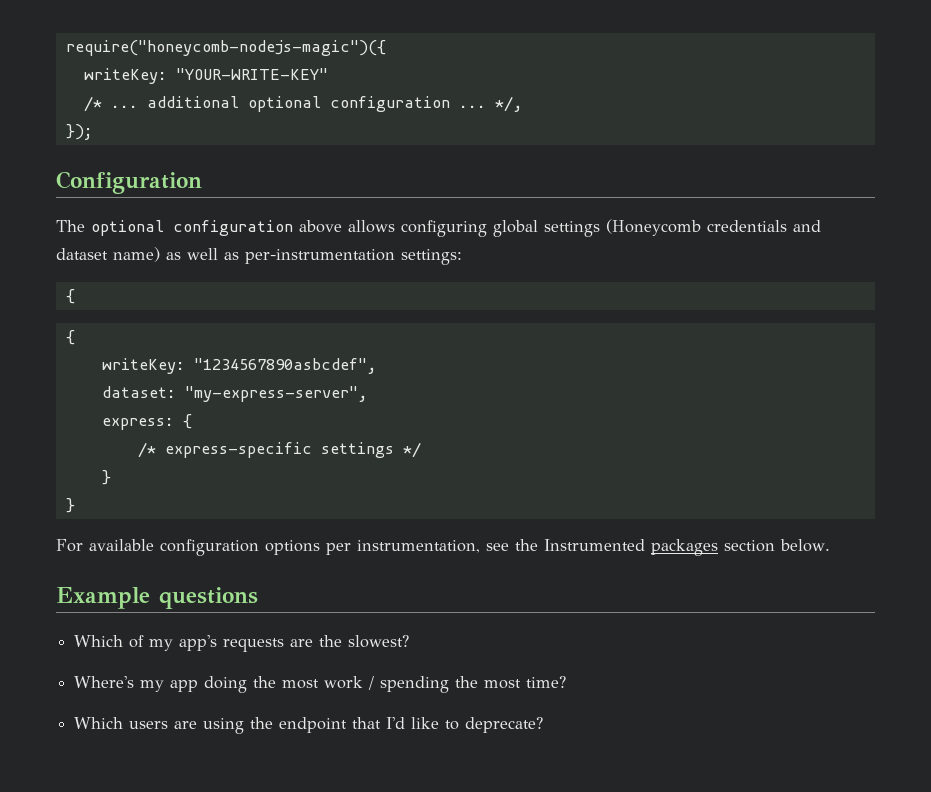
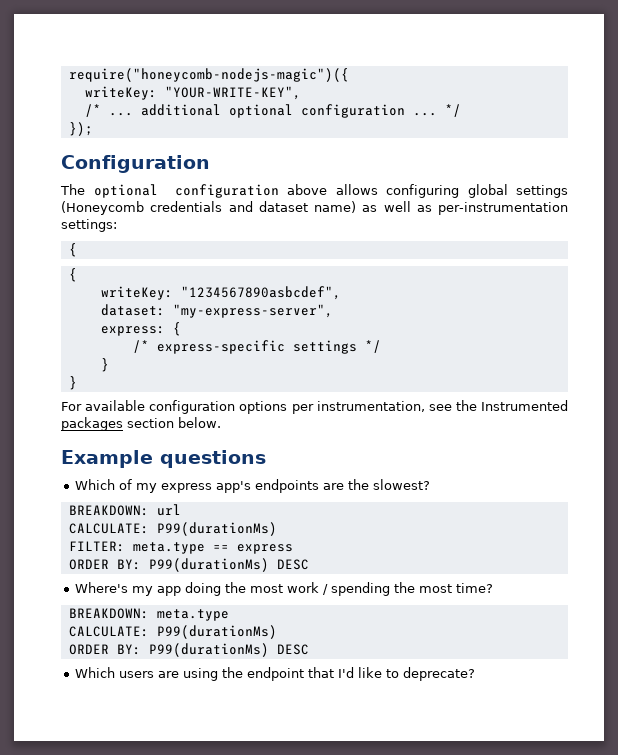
[175,68,328,80] "YOUR-WRITE-KEY" -> [164,86,301,100] "YOUR-WRITE-KEY",
[494,96,523,112] */, -> [444,104,461,117] */
[179,635,285,652] app's requests -> [161,479,320,493] express app's endpoints
(410, 641) none -> [68,504,181,516] [68,522,277,536] [68,541,293,554] [68,558,309,572] // BREAKDOWN: url // CALCULATE: P99(durationMs) // FILTER: meta.type == express // ORDER BY: P99(durationMs) DESC
(567, 682) none -> [68,608,229,621] [68,625,277,639] [68,643,309,657] // BREAKDOWN: meta.type // CALCULATE: P99(durationMs) // ORDER BY: P99(durationMs) DESC

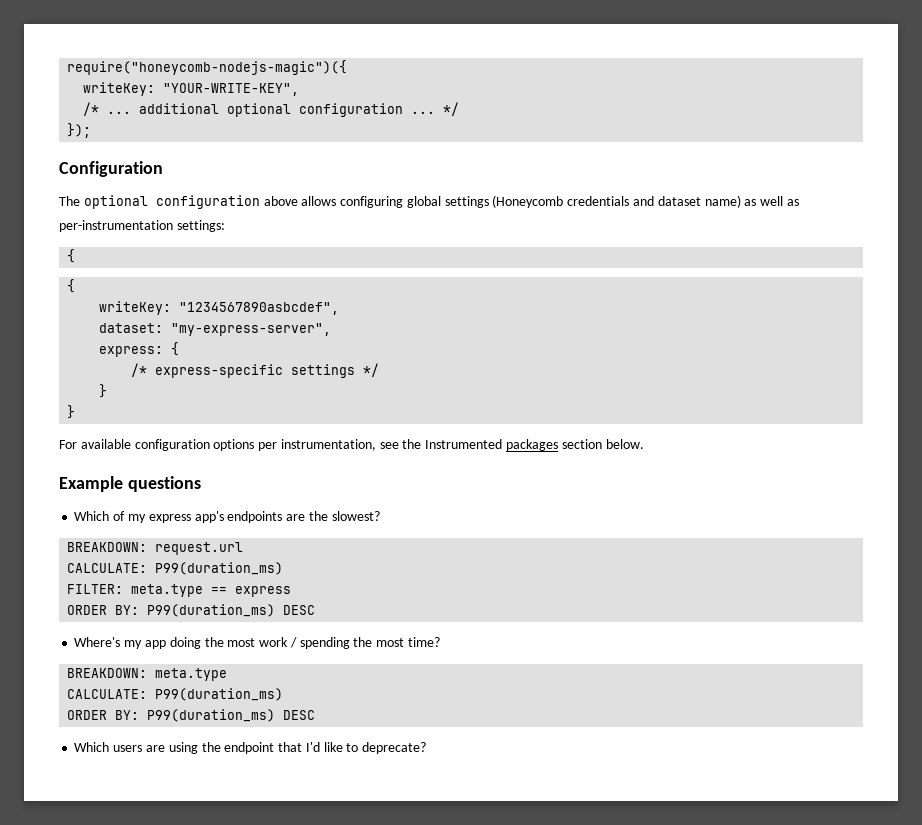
[156,504,181,516] [68,522,277,536] url // CALCULATE: P99(durationMs) -> [155,542,244,555] [67,562,284,575] request.url // CALCULATE: P99(duration_ms)
[148,558,269,572] P99(durationMs) -> [147,604,276,617] P99(duration_ms)
[156,625,277,639] [68,643,269,657] P99(durationMs) // ORDER BY: P99(durationMs) -> [155,688,284,701] [67,709,276,722] P99(duration_ms) // ORDER BY: P99(duration_ms)

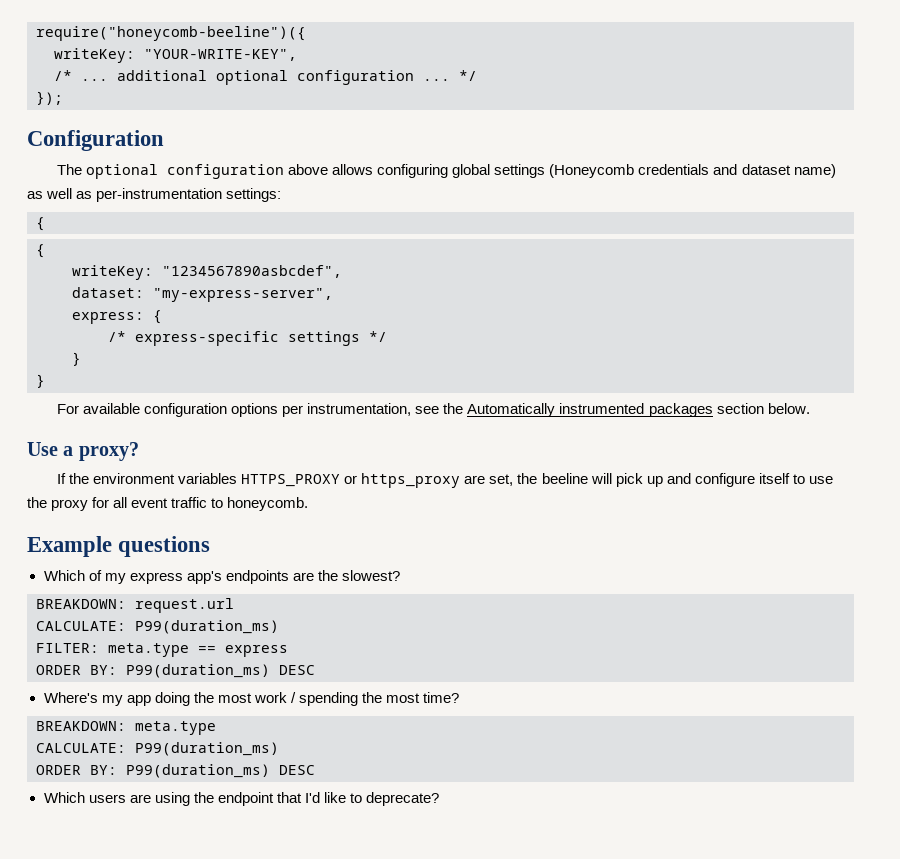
[67,60,348,75] require("honeycomb-nodejs-magic")({ -> [36,26,306,41] require("honeycomb-beeline")({
[425,439,503,449] Instrumented -> [467,403,645,417] Automatically instrumented
(644, 444) none -> [27,442,139,461] [57,473,833,488] [27,497,309,511] // Use a proxy? // If the environment variables HTTPS_PROXY or https_proxy are set, the beeline will pick up and configure itself to use the proxy for all event traffic to honeycomb.

